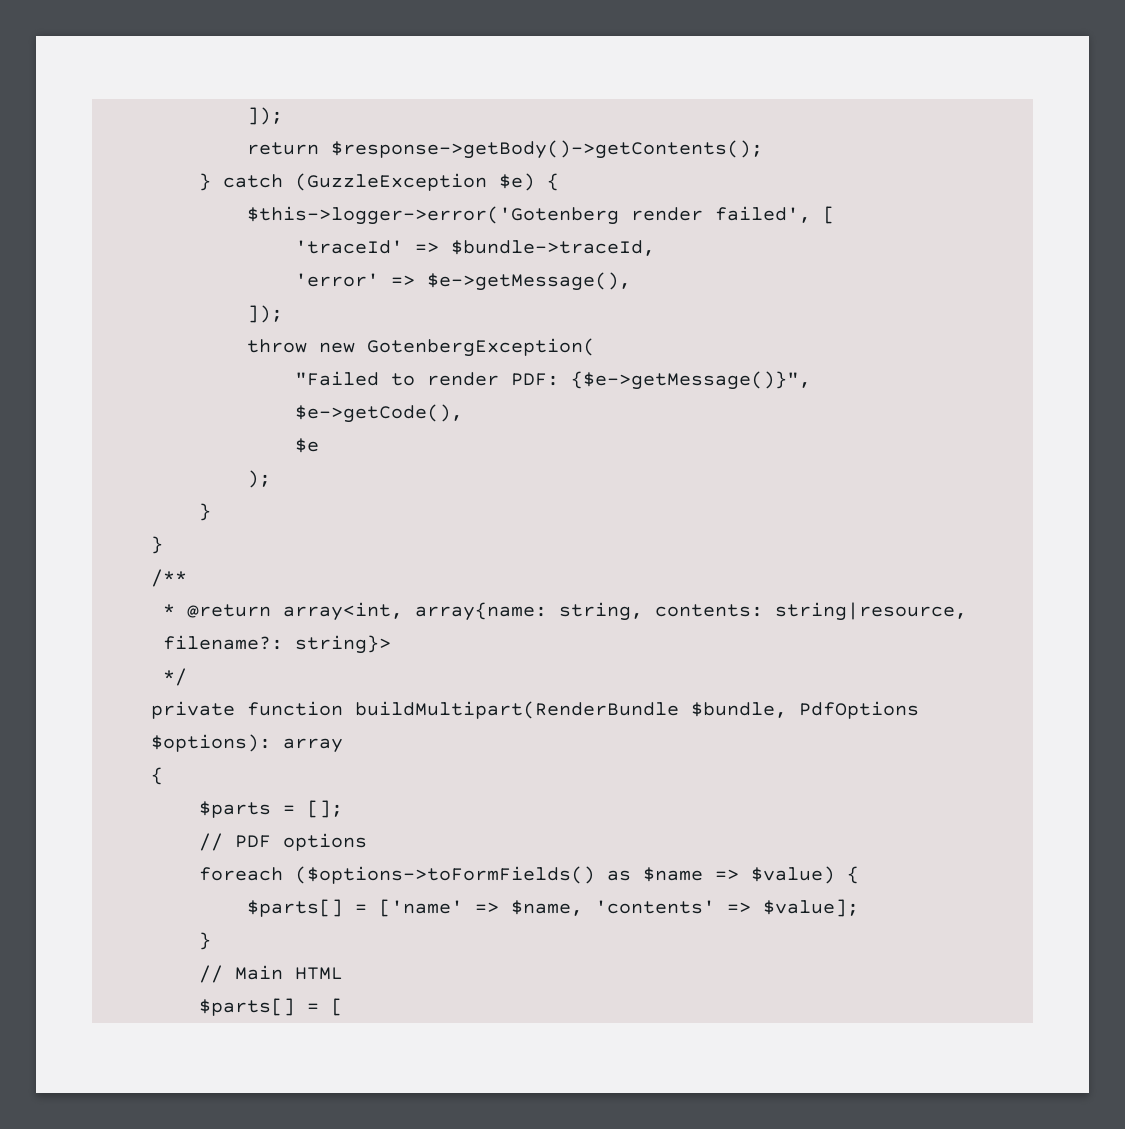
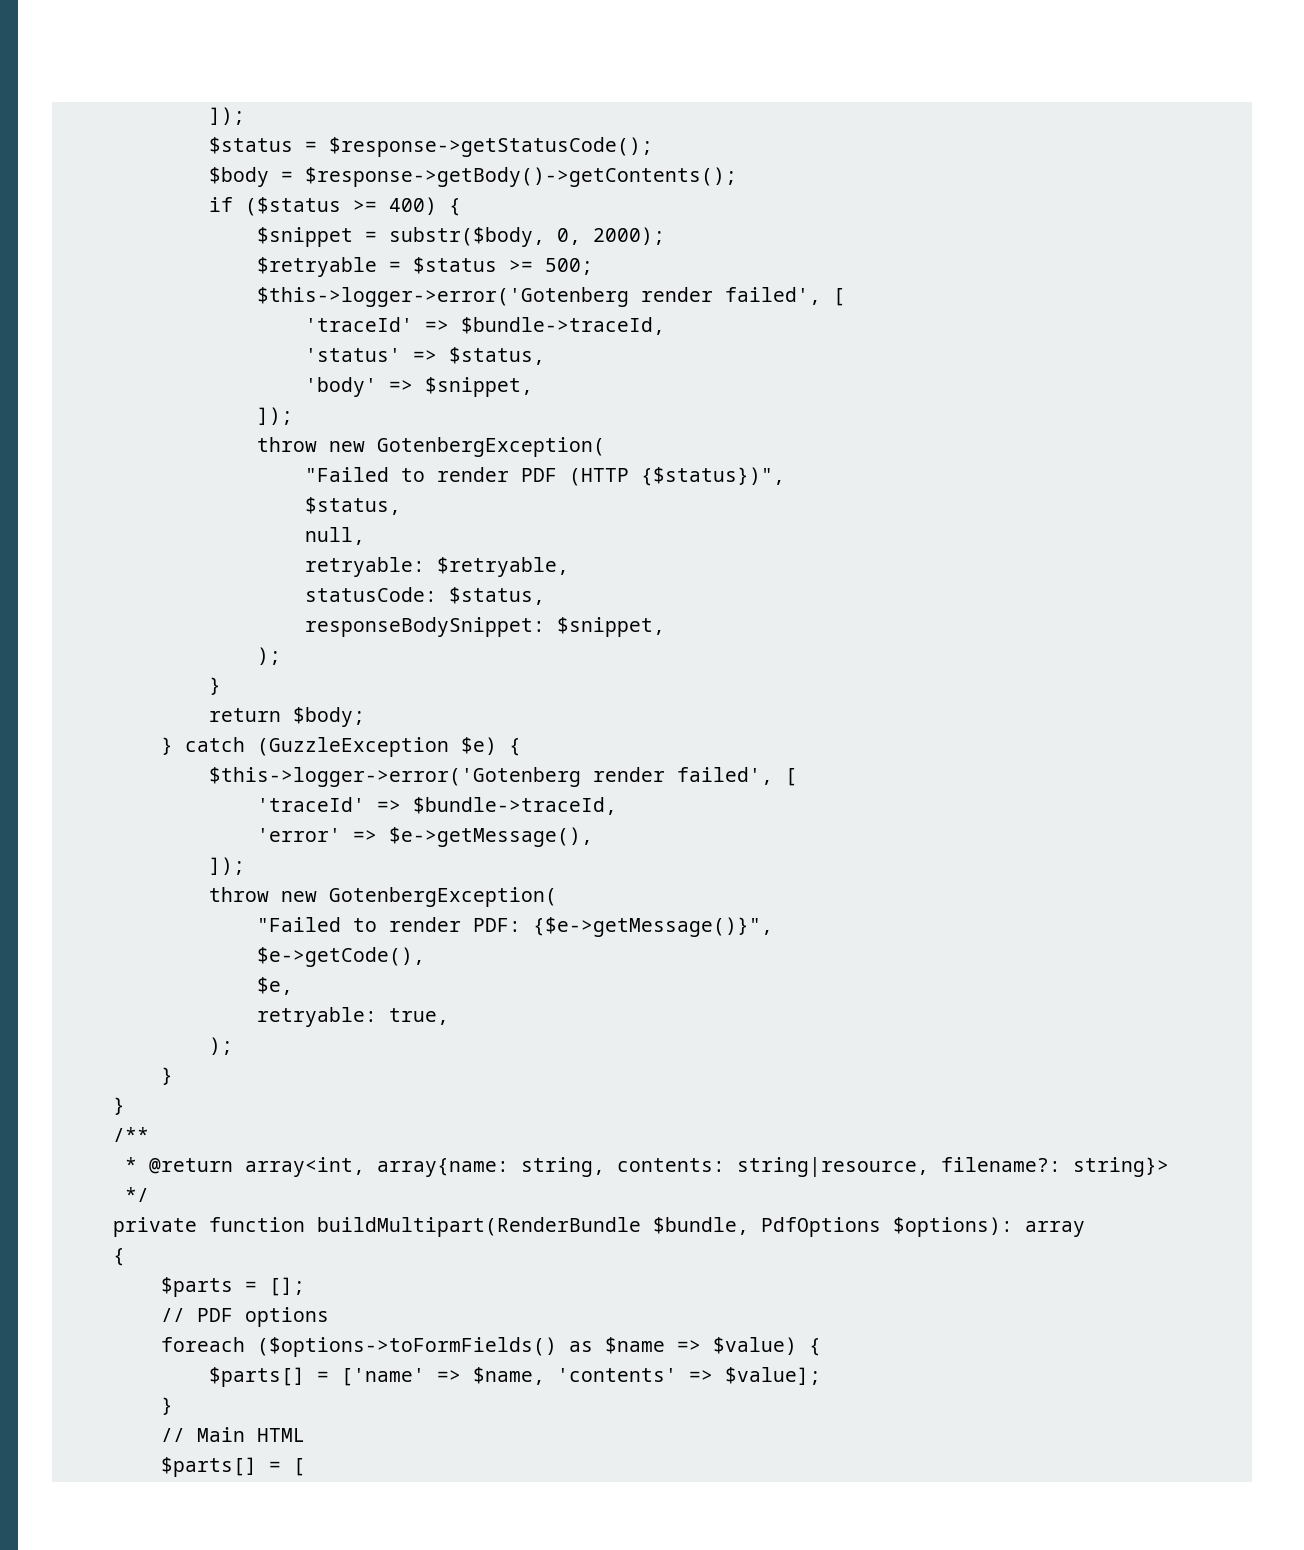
[247,107,284,125] ]); -> [208,107,245,125] [208,137,653,157] [208,167,737,187] [208,197,461,216] [256,227,665,247] [256,257,593,277] [256,287,845,307] [304,317,665,335] [304,347,545,365] [304,377,533,397] [256,407,293,425] [256,437,605,457] [304,467,785,486] [304,497,401,515] [304,527,365,545] [304,557,569,577] [304,587,545,605] [304,617,665,637] [256,647,281,665] [208,677,221,695] ]); // $status = $response->getStatusCode(); // $body = $response->getBody()->getContents(); // if ($status >= 400) { // $snippet = substr($body, 0, 2000); // $retryable = $status >= 500; // $this->logger->error('Gotenberg render failed', [ // 'traceId' => $bundle->traceId, // 'status' => $status, // 'body' => $snippet, // ]); // throw new GotenbergException( // "Failed to render PDF (HTTP {$status})", // $status, // null, // retryable: $retryable, // statusCode: $status, // responseBodySnippet: $snippet, // ); // }
[331,140,764,159] $response->getBody()->getContents(); -> [292,707,365,727] $body;
[295,438,320,453] $e -> [256,977,293,995] [256,1007,449,1027] $e, // retryable: true,

